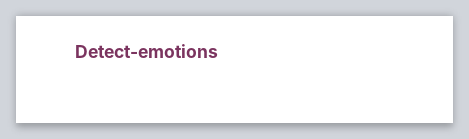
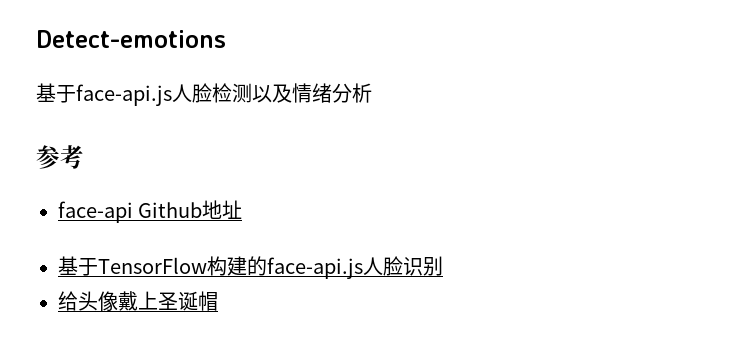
(218, 51) none -> [36,83,372,106] [36,145,84,169] [58,200,243,223] [58,256,443,279] [58,291,218,311] // 基于face-api.js人脸检测以及情绪分析 // 参考 // face-api Github地址 // 基于TensorFlow构建的face-api.js人脸识别 // 给头像戴上圣诞帽

